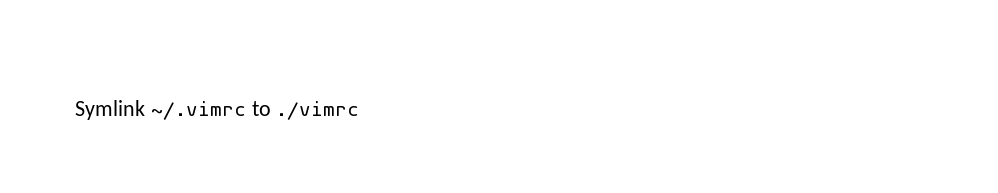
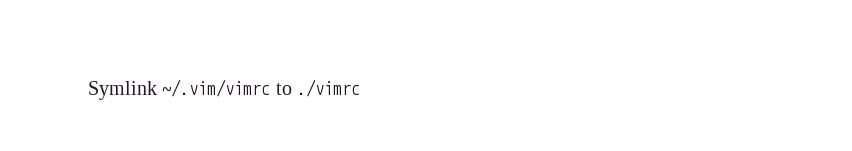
[150,101,246,120] ~/.vimrc -> [162,79,271,97] ~/.vim/vimrc

